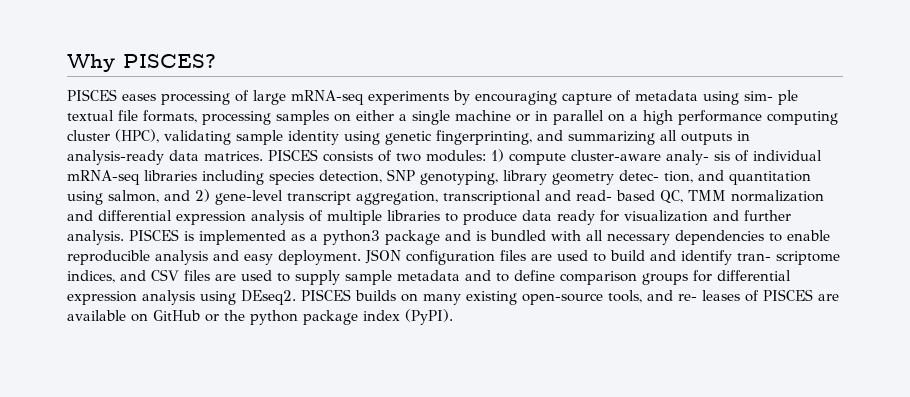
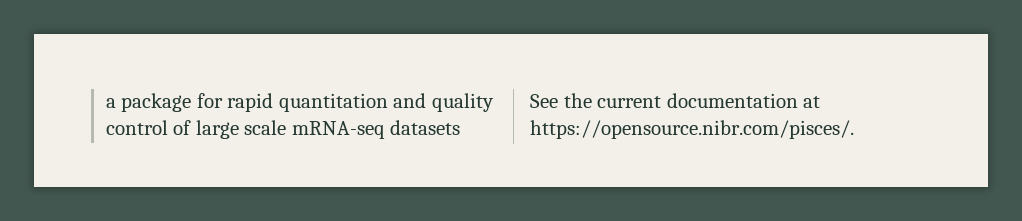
[67,54,216,72] [67,89,798,105] [67,110,838,125] [67,129,750,145] [67,149,822,165] [67,169,811,185] [67,189,824,205] [67,210,791,225] [67,229,830,245] [67,249,840,265] [67,269,791,285] [67,289,839,305] [67,309,453,325] Why PISCES? // PISCES eases processing of large mRNA-seq experiments by encouraging capture of metadata using sim- ple textual file formats, processing samples on either a single machine or in parallel on a high performance computing cluster (HPC), validating sample identity using genetic fingerprinting, and summarizing all outputs in analysis-ready data matrices. PISCES consists of two modules: 1) compute cluster-aware analy- sis of individual mRNA-seq libraries including species detection, SNP genotyping, library geometry detec- tion, and quantitation using salmon, and 2) gene-level transcript aggregation, transcriptional and read- based QC, TMM normalization and differential expression analysis of multiple libraries to produce data ready for visualization and further analysis. PISCES is implemented as a python3 package and is bundled with all necessary dependencies to enable reproducible analysis and easy deployment. JSON configuration files are used to build and identify tran- scriptome indices, and CSV files are used to supply sample metadata and to define comparison groups for differential expression analysis using DEseq2. PISCES builds on many existing open-source tools, and re- leases of PISCES are available on GitHub or the python package index (PyPI). -> [105,93,494,112] [105,120,461,139] [530,93,821,108] [530,120,854,139] a package for rapid quantitation and quality control of large scale mRNA-seq datasets // See the current documentation at https://opensource.nibr.com/pisces/.

